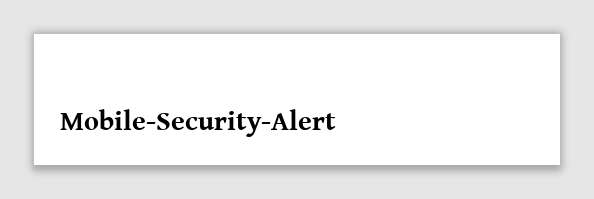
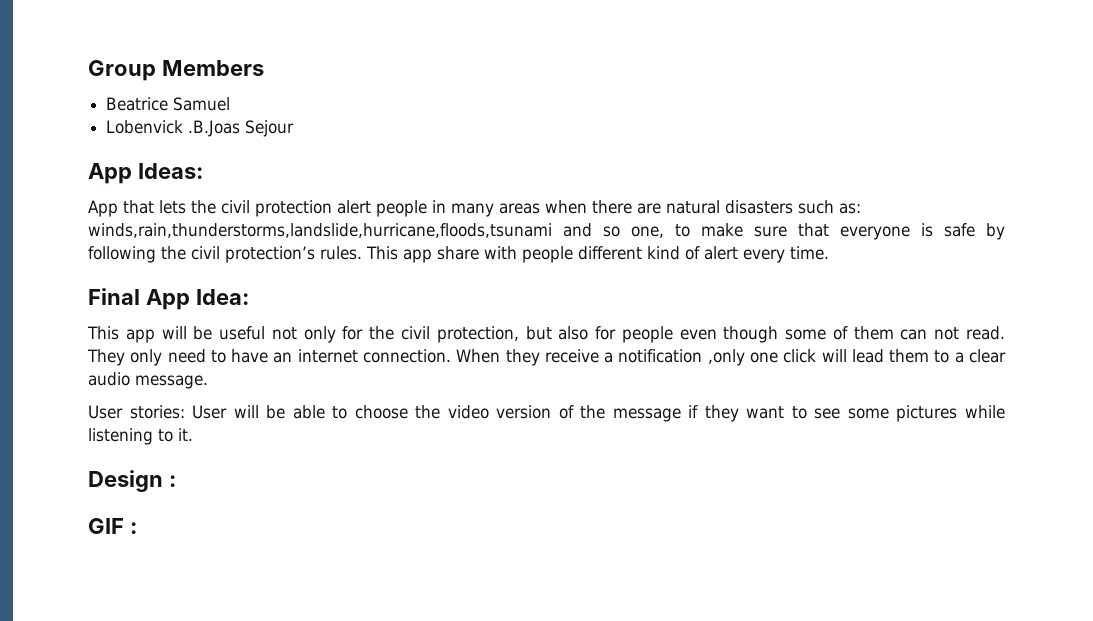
[60,109,336,137] Mobile-Security-Alert -> [88,60,264,81] [106,97,231,111] [106,120,295,137] [88,163,203,184] [88,200,861,217] [88,223,1005,240] [88,246,829,263] [88,288,249,310] [87,326,1005,343] [87,349,1007,366] [88,372,208,389] [88,405,1005,422] [88,428,193,445] [88,470,176,492] [88,518,137,534] Group Members // Beatrice Samuel // Lobenvick .B.Joas Sejour // App Ideas: // App that lets the civil protection alert people in many areas when there are natural disasters such as: winds,rain,thunderstorms,landslide,hurricane,floods,tsunami and so one, to make sure that everyone is safe by following the civil protection’s rules. This app share with people different kind of alert every time. // Final App Idea: // This app will be useful not only for the civil protection, but also for people even though some of them can not read. They only need to have an internet connection. When they receive a notification ,only one click will lead them to a clear audio message. // User stories: User will be able to choose the video version of the message if they want to see some pictures while listening to it. // Design : // GIF :

